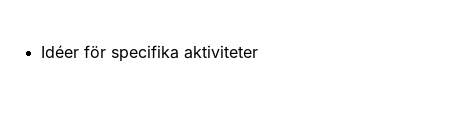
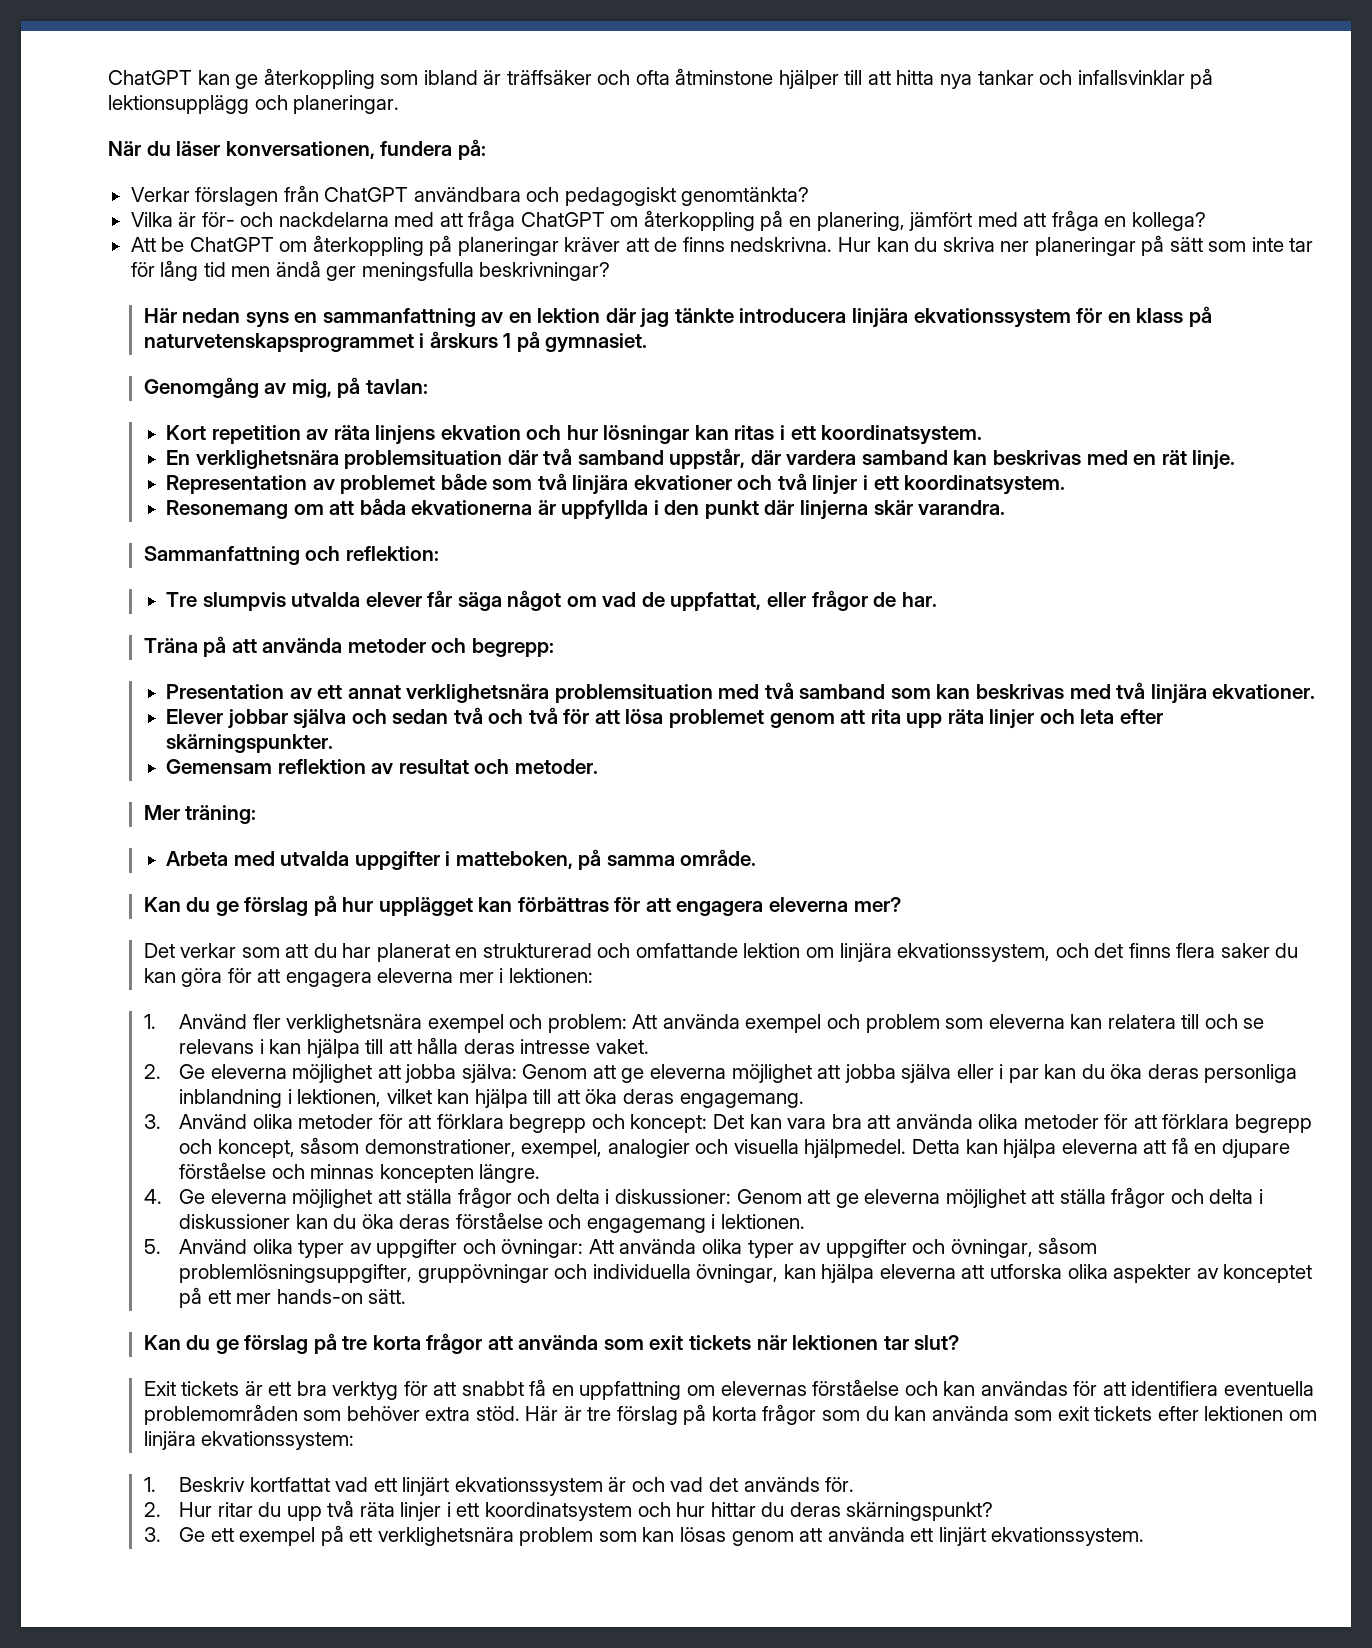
[40,45,258,62] Idéer för specifika aktiviteter -> [108,68,1214,89] [108,95,400,114] [108,139,486,160] [130,185,810,206] [130,210,1206,231] [130,235,1314,256] [130,260,611,281] [143,306,1212,328] [143,331,648,353] [143,377,428,398] [166,425,983,445] [166,448,1236,470] [166,473,1066,495] [166,498,1006,520] [143,546,439,565] [166,590,937,611] [143,636,554,657] [166,682,1316,704] [166,707,1163,729] [166,734,334,753] [166,759,598,774] [143,805,257,824] [166,849,757,870] [143,895,901,916] [143,943,1299,962] [143,968,593,987] [143,1014,1265,1033] [179,1037,649,1058] [143,1064,1298,1083] [179,1089,804,1108] [143,1114,1312,1133] [179,1137,1290,1158] [179,1162,541,1183] [143,1187,1263,1208] [179,1212,805,1233] [143,1237,1098,1258] [179,1264,1313,1283] [179,1287,407,1308] [143,1333,960,1354] [143,1379,1314,1400] [143,1404,1317,1425] [143,1431,355,1450] [143,1477,855,1496] [143,1500,994,1521] [143,1525,1145,1546] ChatGPT kan ge återkoppling som ibland är träffsäker och ofta åtminstone hjälper till att hitta nya tankar och infallsvinklar på lektionsupplägg och planeringar. // När du läser konversationen, fundera på: // Verkar förslagen från ChatGPT användbara och pedagogiskt genomtänkta? // Vilka är för- och nackdelarna med att fråga ChatGPT om återkoppling på en planering, jämfört med att fråga en kollega? // Att be ChatGPT om återkoppling på planeringar kräver att de finns nedskrivna. Hur kan du skriva ner planeringar på sätt som inte tar för lång tid men ändå ger meningsfulla beskrivningar? // Här nedan syns en sammanfattning av en lektion där jag tänkte introducera linjära ekvationssystem för en klass på naturvetenskapsprogrammet i årskurs 1 på gymnasiet. // Genomgång av mig, på tavlan: // Kort repetition av räta linjens ekvation och hur lösningar kan ritas i ett koordinatsystem. // En verklighetsnära problemsituation där två samband uppstår, där vardera samband kan beskrivas med en rät linje. // Representation av problemet både som två linjära ekvationer och två linjer i ett koordinatsystem. // Resonemang om att båda ekvationerna är uppfyllda i den punkt där linjerna skär varandra. // Sammanfattning och reflektion: // Tre slumpvis utvalda elever får säga något om vad de uppfattat, eller frågor de har. // Träna på att använda metoder och begrepp: // Presentation av ett annat verklighetsnära problemsituation med två samband som kan beskrivas med två linjära ekvationer. // Elever jobbar själva och sedan två och två för att lösa problemet genom att rita upp räta linjer och leta efter skärningspunkter. // Gemensam reflektion av resultat och metoder. // Mer träning: // Arbeta med utvalda uppgifter i matteboken, på samma område. // Kan du ge förslag på hur upplägget kan förbättras för att engagera eleverna mer? // Det verkar som att du har planerat en strukturerad och omfattande lektion om linjära ekvationssystem, och det finns flera saker du kan göra för att engagera eleverna mer i lektionen: // 1. Använd fler verklighetsnära exempel och problem: Att använda exempel och problem som eleverna kan relatera till och se relevans i kan hjälpa till att hålla deras intresse vaket. // 2. Ge eleverna möjlighet att jobba själva: Genom att ge eleverna möjlighet att jobba själva eller i par kan du öka deras personliga inblandning i lektionen, vilket kan hjälpa till att öka deras engagemang. // 3. Använd olika metoder för att förklara begrepp och koncept: Det kan vara bra att använda olika metoder för att förklara begrepp och koncept, såsom demonstrationer, exempel, analogier och visuella hjälpmedel. Detta kan hjälpa eleverna att få en djupare förståelse och minnas koncepten längre. // 4. Ge eleverna möjlighet att ställa frågor och delta i diskussioner: Genom att ge eleverna möjlighet att ställa frågor och delta i diskussioner kan du öka deras förståelse och engagemang i lektionen. // 5. Använd olika typer av uppgifter och övningar: Att använda olika typer av uppgifter och övningar, såsom problemlösningsuppgifter, gruppövningar och individuella övningar, kan hjälpa eleverna att utforska olika aspekter av konceptet på ett mer hands-on sätt. // Kan du ge förslag på tre korta frågor att använda som exit tickets när lektionen tar slut? // Exit tickets är ett bra verktyg för att snabbt få en uppfattning om elevernas förståelse och kan användas för att identifiera eventuella problemområden som behöver extra stöd. Här är tre förslag på korta frågor som du kan använda som exit tickets efter lektionen om linjära ekvationssystem: // 1. Beskriv kortfattat vad ett linjärt ekvationssystem är och vad det används för. // 2. Hur ritar du upp två räta linjer i ett koordinatsystem och hur hittar du deras skärningspunkt? // 3. Ge ett exempel på ett verklighetsnära problem som kan lösas genom att använda ett linjärt ekvationssystem.

